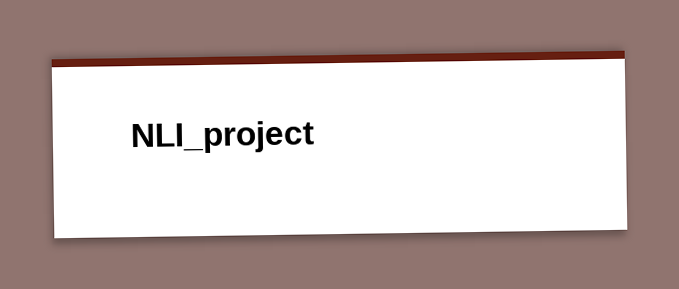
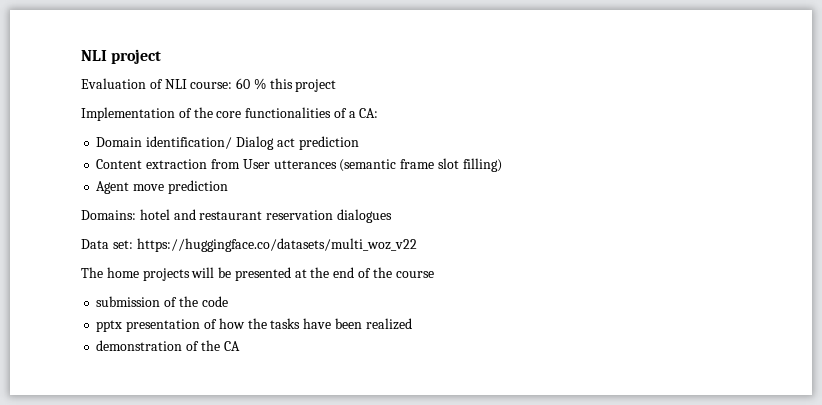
[130,120,315,155] NLI_project -> [81,49,162,64] [81,78,337,92] [81,107,379,121] [96,136,359,150] [96,158,502,172] [96,180,228,194] [81,209,392,223] [81,238,417,252] [81,267,434,281] [96,296,228,307] [96,318,412,332] [96,340,240,351] NLI project // Evaluation of NLI course: 60 % this project // Implementation of the core functionalities of a CA: // Domain identification/ Dialog act prediction // Content extraction from User utterances (semantic frame slot filling) // Agent move prediction // Domains: hotel and restaurant reservation dialogues // Data set: https://huggingface.co/datasets/multi_woz_v22 // The home projects will be presented at the end of the course // submission of the code // pptx presentation of how the tasks have been realized // demonstration of the CA

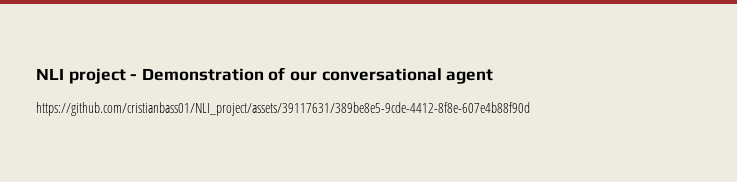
[81,78,337,92] [81,107,379,121] [96,136,359,150] [96,158,502,172] [96,180,228,194] [81,209,392,223] [81,238,417,252] [81,267,434,281] [96,296,228,307] [96,318,412,332] [96,340,240,351] // Evaluation of NLI course: 60 % this project // Implementation of the core functionalities of a CA: // Domain identification/ Dialog act prediction // Content extraction from User utterances (semantic frame slot filling) // Agent move prediction // Domains: hotel and restaurant reservation dialogues // Data set: https://huggingface.co/datasets/multi_woz_v22 // The home projects will be presented at the end of the course // submission of the code // pptx presentation of how the tasks have been realized // demonstration of the CA -> [130,67,494,84] [36,102,530,116] - Demonstration of our conversational agent // https://github.com/cristianbass01/NLI_project/assets/39117631/389be8e5-9cde-4412-8f8e-607e4b88f90d

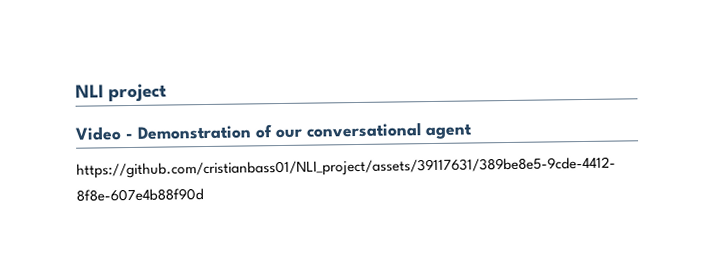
(126, 76) none -> [75,126,122,141] // Video

